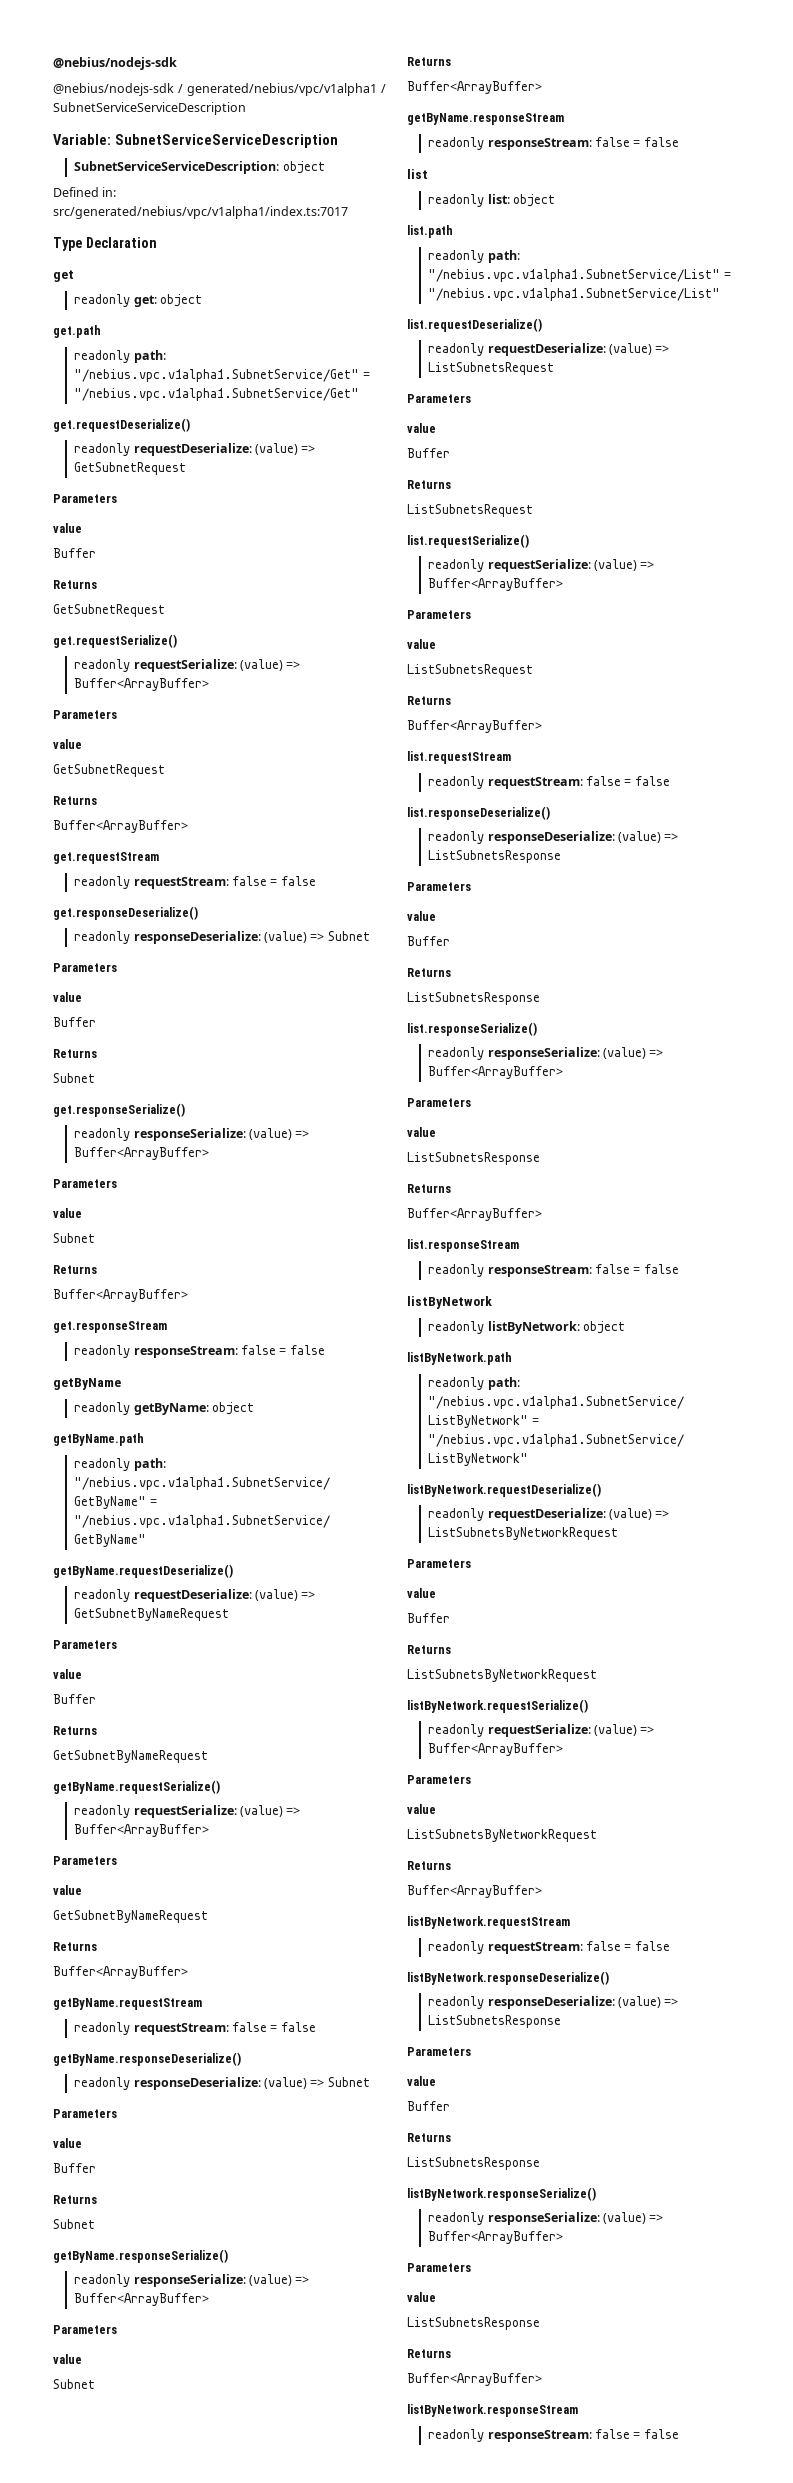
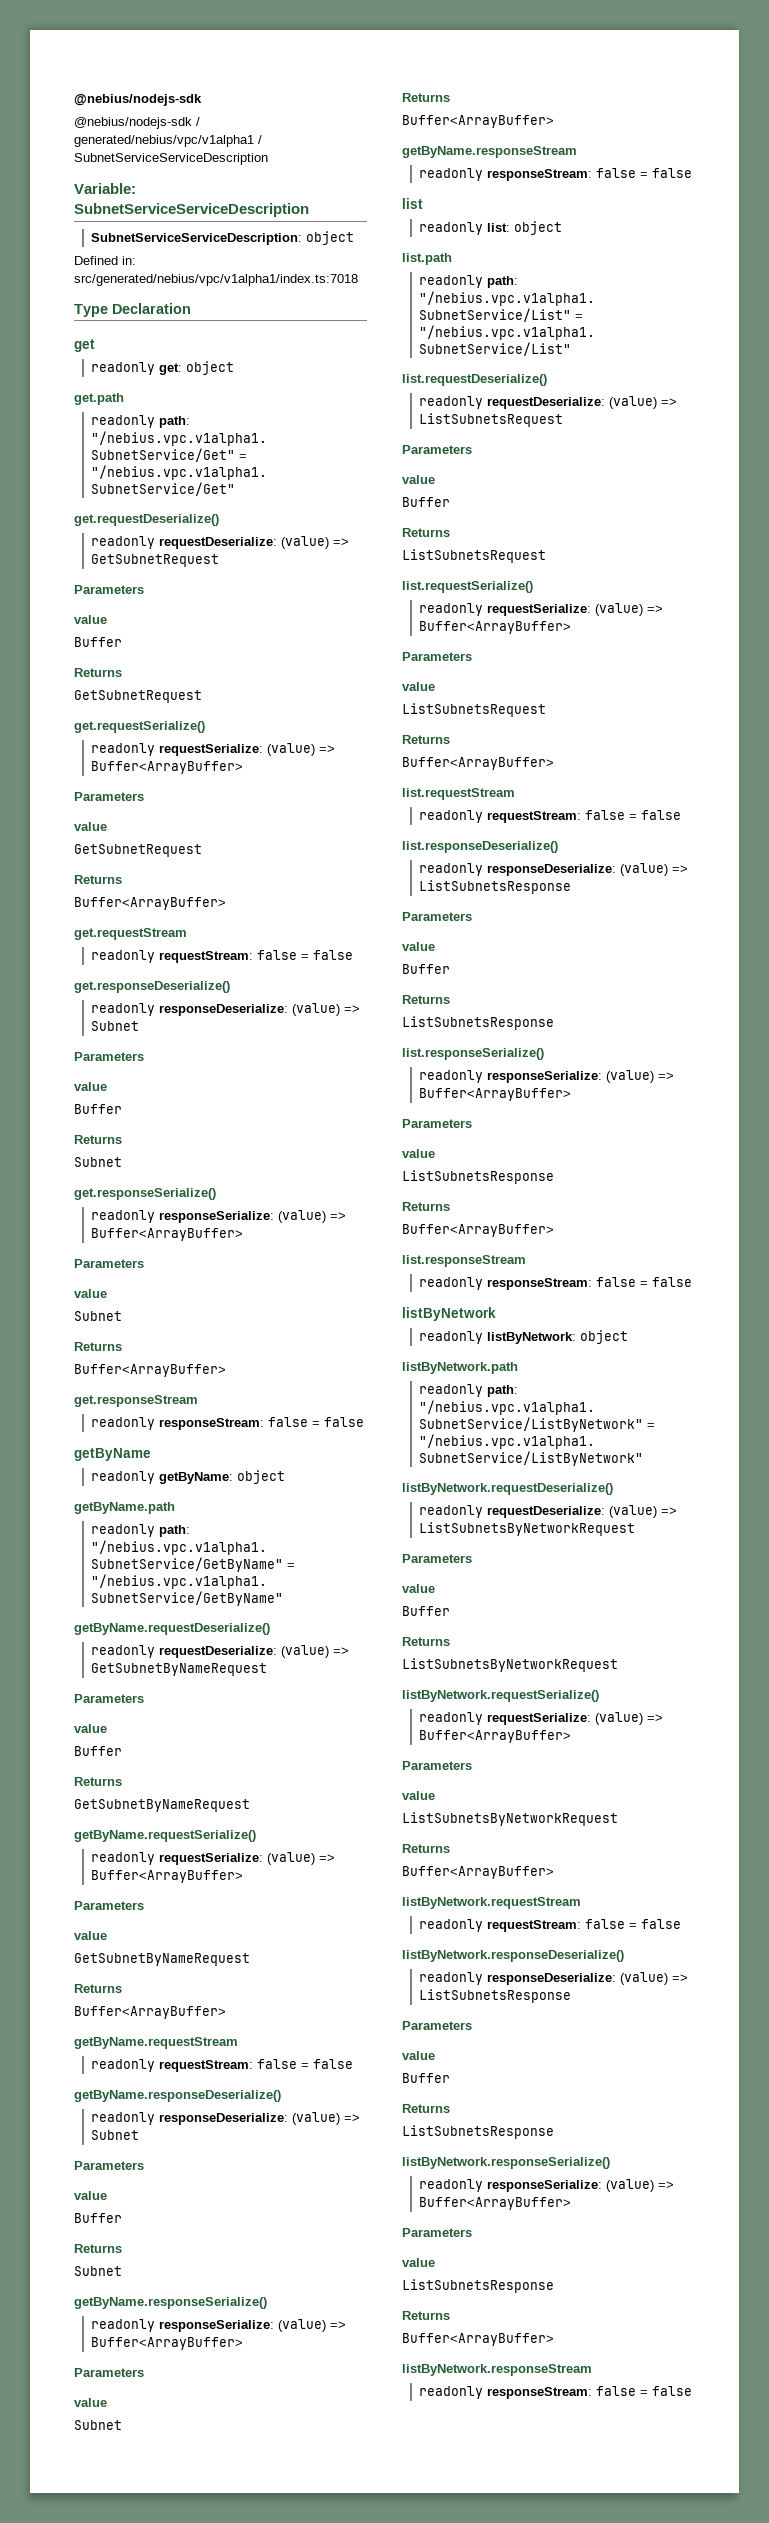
[53,206,348,219] src/generated/nebius/vpc/v1alpha1/index.ts:7017 -> [74,274,358,286] src/generated/nebius/vpc/v1alpha1/index.ts:7018

